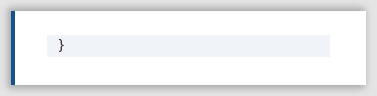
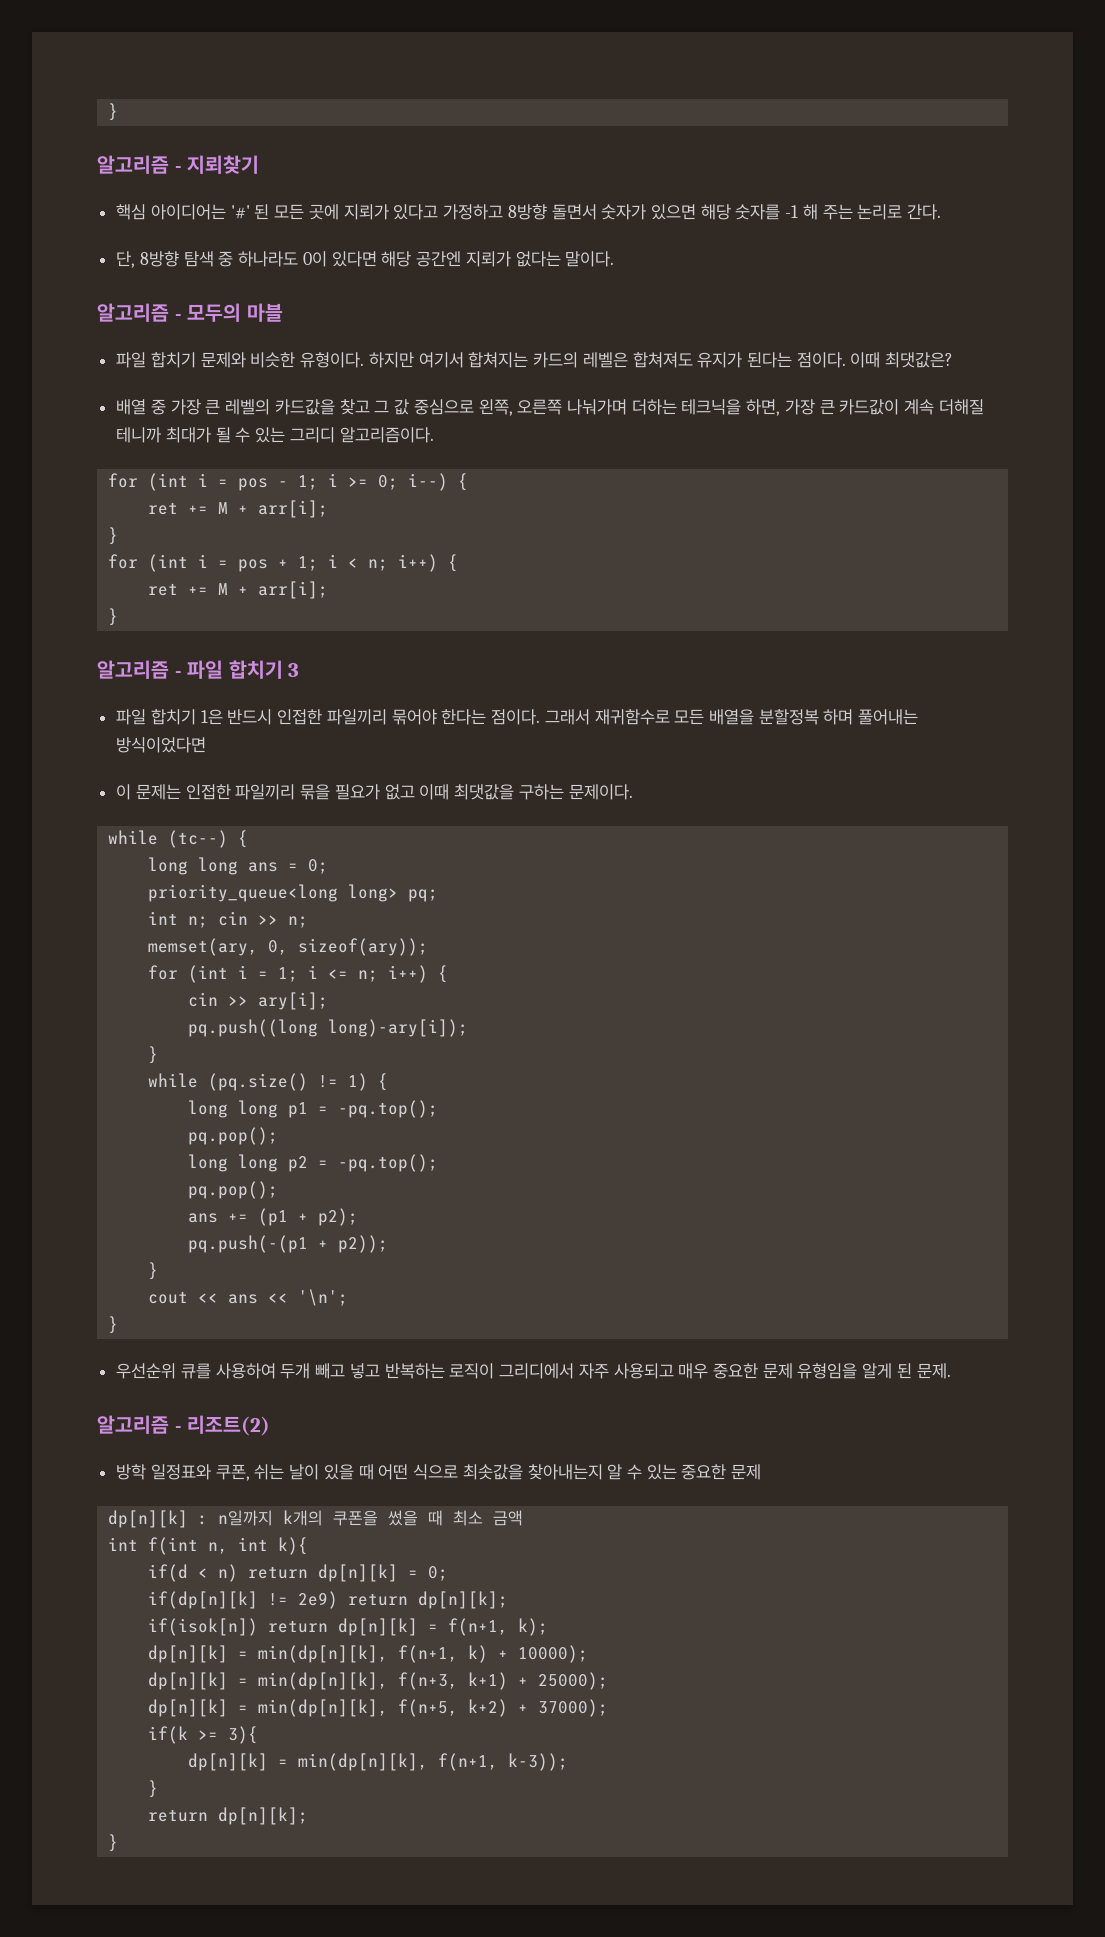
[56,38,66,52] } -> [107,103,118,121] [97,155,260,174] [116,204,942,220] [116,251,615,268] [97,303,283,322] [116,352,954,368] [116,399,984,416] [116,427,434,443] [107,473,468,491] [147,500,328,518] [107,527,118,545] [107,554,458,572] [147,581,328,599] [107,608,118,626] [97,660,300,679] [116,709,919,725] [116,737,207,753] [116,784,633,800] [107,830,248,848] [147,857,328,875] [147,884,438,902] [147,911,308,928] [147,938,428,956] [147,965,448,983] [187,992,328,1010] [187,1019,468,1037] [147,1046,158,1064] [147,1073,388,1091] [187,1100,438,1118] [187,1127,278,1145] [187,1154,438,1172] [187,1181,278,1199] [187,1208,358,1226] [187,1235,388,1253] [147,1262,158,1280] [147,1289,348,1306] [107,1316,118,1334] [116,1363,951,1379] [97,1415,271,1436] [116,1464,762,1481] [107,1510,523,1528] [107,1537,308,1555] [147,1564,448,1582] [147,1591,508,1609] [147,1618,548,1636] [147,1645,588,1663] [147,1672,608,1690] [147,1699,608,1717] [147,1726,258,1744] [187,1753,568,1771] [147,1780,158,1798] [147,1807,308,1825] [107,1834,118,1852] } // 알고리즘 - 지뢰찾기 // 핵심 아이디어는 '#' 된 모든 곳에 지뢰가 있다고 가정하고 8방향 돌면서 숫자가 있으면 해당 숫자를 -1 해 주는 논리로 간다. // 단, 8방향 탐색 중 하나라도 0이 있다면 해당 공간엔 지뢰가 없다는 말이다. // 알고리즘 - 모두의 마블 // 파일 합치기 문제와 비슷한 유형이다. 하지만 여기서 합쳐지는 카드의 레벨은 합쳐져도 유지가 된다는 점이다. 이때 최댓값은? // 배열 중 가장 큰 레벨의 카드값을 찾고 그 값 중심으로 왼쪽, 오른쪽 나눠가며 더하는 테크닉을 하면, 가장 큰 카드값이 계속 더해질 테니까 최대가 될 수 있는 그리디 알고리즘이다. // for (int i = pos - 1; i >= 0; i--) { // ret += M + arr[i]; // } // for (int i = pos + 1; i < n; i++) { // ret += M + arr[i]; // } // 알고리즘 - 파일 합치기 3 // 파일 합치기 1은 반드시 인접한 파일끼리 묶어야 한다는 점이다. 그래서 재귀함수로 모든 배열을 분할정복 하며 풀어내는 방식이었다면 // 이 문제는 인접한 파일끼리 묶을 필요가 없고 이때 최댓값을 구하는 문제이다. // while (tc--) { // long long ans = 0; // priority_queue<long long> pq; // int n; cin >> n; // memset(ary, 0, sizeof(ary)); // for (int i = 1; i <= n; i++) { // cin >> ary[i]; // pq.push((long long)-ary[i]); // } // while (pq.size() != 1) { // long long p1 = -pq.top(); // pq.pop(); // long long p2 = -pq.top(); // pq.pop(); // ans += (p1 + p2); // pq.push(-(p1 + p2)); // } // cout << ans << '\n'; // } // 우선순위 큐를 사용하여 두개 빼고 넣고 반복하는 로직이 그리디에서 자주 사용되고 매우 중요한 문제 유형임을 알게 된 문제. // 알고리즘 - 리조트(2) // 방학 일정표와 쿠폰, 쉬는 날이 있을 때 어떤 식으로 최솟값을 찾아내는지 알 수 있는 중요한 문제 // dp[n][k] : n일까지 k개의 쿠폰을 썼을 때 최소 금액 // int f(int n, int k){ // if(d < n) return dp[n][k] = 0; // if(dp[n][k] != 2e9) return dp[n][k]; // if(isok[n]) return dp[n][k] = f(n+1, k); // dp[n][k] = min(dp[n][k], f(n+1, k) + 10000); // dp[n][k] = min(dp[n][k], f(n+3, k+1) + 25000); // dp[n][k] = min(dp[n][k], f(n+5, k+2) + 37000); // if(k >= 3){ // dp[n][k] = min(dp[n][k], f(n+1, k-3)); // } // return dp[n][k]; // }

